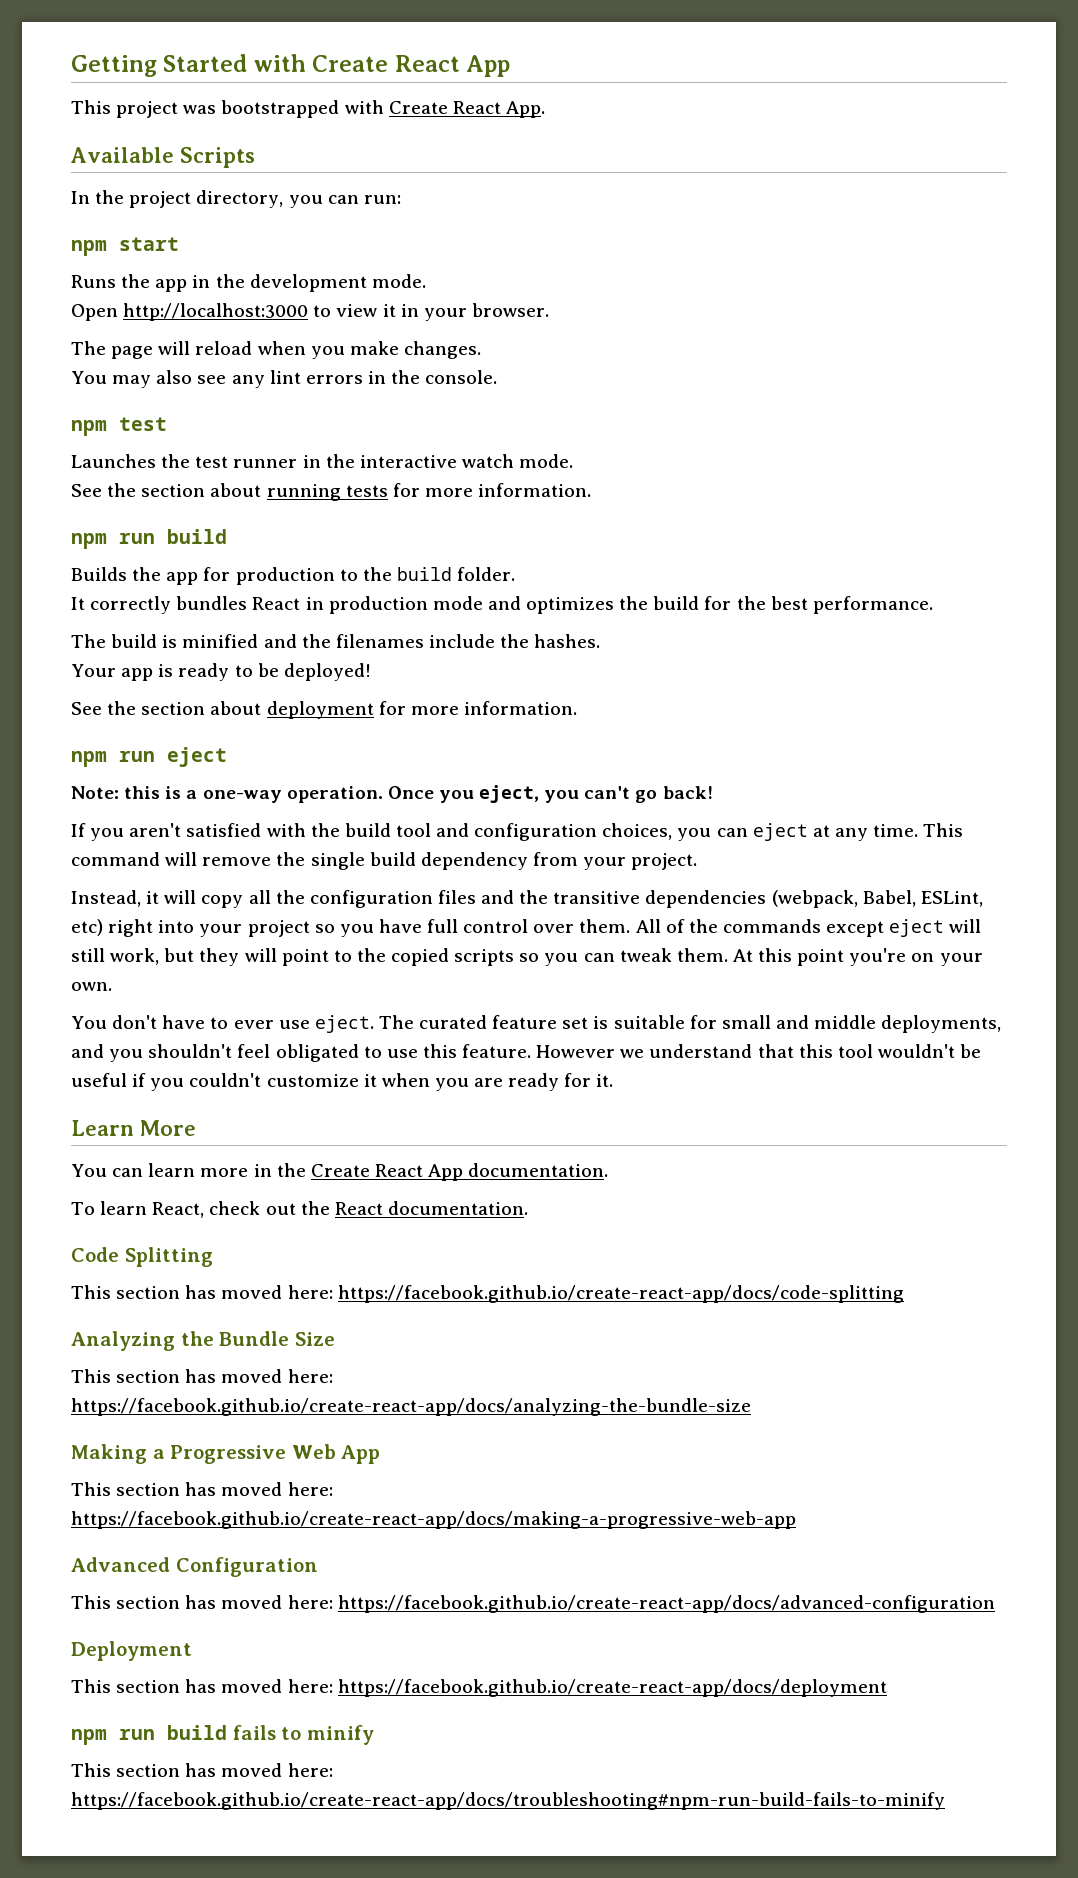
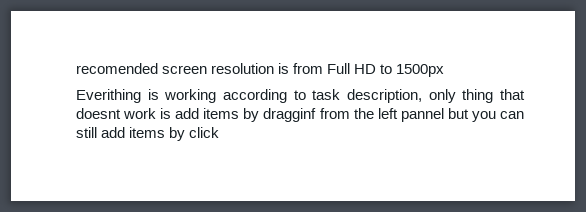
[71,54,511,77] [71,100,545,118] [71,147,255,168] [71,190,401,208] [71,237,179,256] [71,274,426,292] [71,303,549,321] [71,341,481,359] [71,370,498,388] [71,417,167,436] [71,454,574,468] [71,483,592,501] [71,529,227,549] [71,567,516,585] [71,596,933,614] [71,634,601,648] [71,663,371,681] [71,701,577,719] [71,747,227,767] [71,785,713,803] [71,823,964,841] [71,852,698,870] [71,890,983,908] [71,919,982,937] [71,948,983,966] [71,982,112,991] [71,1015,1002,1033] [71,1044,982,1062] [71,1073,614,1091] [71,1120,196,1136] [71,1163,609,1181] [71,1201,528,1218] [71,1247,213,1267] [71,1285,904,1303] [71,1331,335,1351] [71,1369,333,1383] [71,1398,751,1416] [71,1444,381,1464] [71,1482,333,1496] [71,1511,796,1529] [71,1557,318,1577] [71,1595,995,1613] [71,1641,192,1661] [71,1679,887,1697] [71,1725,374,1745] [71,1763,333,1777] [71,1792,945,1810] Getting Started with Create React App // This project was bootstrapped with Create React App. // Available Scripts // In the project directory, you can run: // npm start // Runs the app in the development mode. // Open http://localhost:3000 to view it in your browser. // The page will reload when you make changes. // You may also see any lint errors in the console. // npm test // Launches the test runner in the interactive watch mode. // See the section about running tests for more information. // npm run build // Builds the app for production to the build folder. // It correctly bundles React in production mode and optimizes the build for the best performance. // The build is minified and the filenames include the hashes. // Your app is ready to be deployed! // See the section about deployment for more information. // npm run eject // Note: this is a one-way operation. Once you eject, you can't go back! // If you aren't satisfied with the build tool and configuration choices, you can eject at any time. This command will remove the single build dependency from your project. // Instead, it will copy all the configuration files and the transitive dependencies (webpack, Babel, ESLint, etc) right into your project so you have full control over them. All of the commands except eject will still work, but they will point to the copied scripts so you can tweak them. At this point you're on your own. // You don't have to ever use eject. The curated feature set is suitable for small and middle deployments, and you shouldn't feel obligated to use this feature. However we understand that this tool wouldn't be useful if you couldn't customize it when you are ready for it. // Learn More // You can learn more in the Create React App documentation. // To learn React, check out the React documentation. // Code Splitting // This section has moved here: https://facebook.github.io/create-react-app/docs/code-splitting // Analyzing the Bundle Size // This section has moved here: https://facebook.github.io/create-react-app/docs/analyzing-the-bundle-size // Making a Progressive Web App // This section has moved here: https://facebook.github.io/create-react-app/docs/making-a-progressive-web-app // Advanced Configuration // This section has moved here: https://facebook.github.io/create-react-app/docs/advanced-configuration // Deployment // This section has moved here: https://facebook.github.io/create-react-app/docs/deployment // npm run build fails to minify // This section has moved here: https://facebook.github.io/create-react-app/docs/troubleshooting#npm-run-build-fails-to-minify -> [76,63,445,77] [76,89,525,103] [76,108,525,122] [76,127,220,141] recomended screen resolution is from Full HD to 1500px // Everithing is working according to task description, only thing that doesnt work is add items by dragginf from the left pannel but you can still add items by click

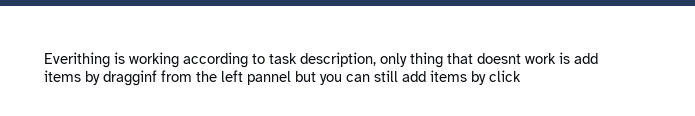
[76,63,445,77] recomended screen resolution is from Full HD to 1500px // -> (44, 60) none

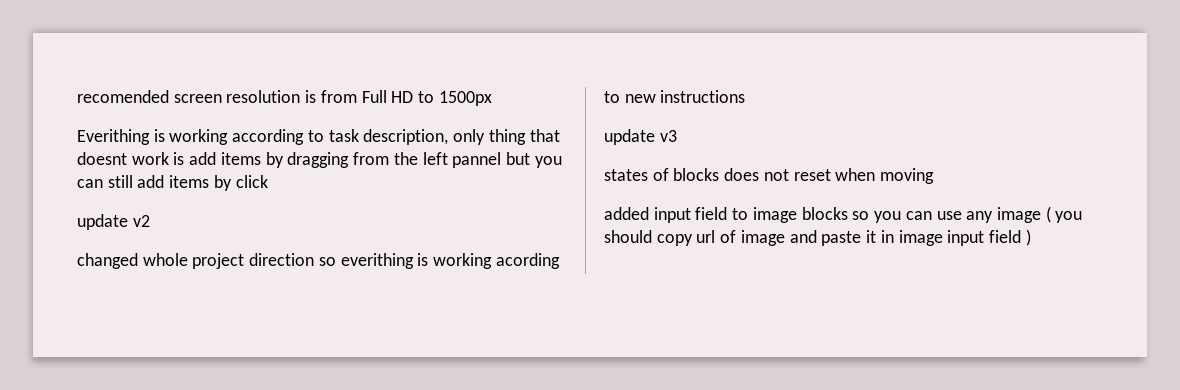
(44, 60) none -> [77,90,492,106] recomended screen resolution is from Full HD to 1500px //
[103,70,157,86] dragginf -> [287,152,350,168] dragging
(521, 76) none -> [77,214,150,230] [77,253,560,269] [604,90,746,103] [604,129,677,145] [604,168,935,184] [604,206,1083,223] [604,229,1031,246] // update v2 // changed whole project direction so everithing is working acording to new instructions // update v3 // states of blocks does not reset when moving // added input field to image blocks so you can use any image ( you should copy url of image and paste it in image input field )

